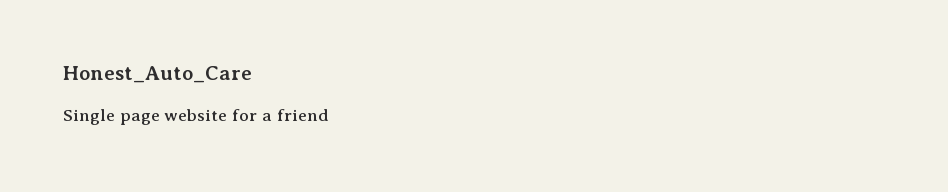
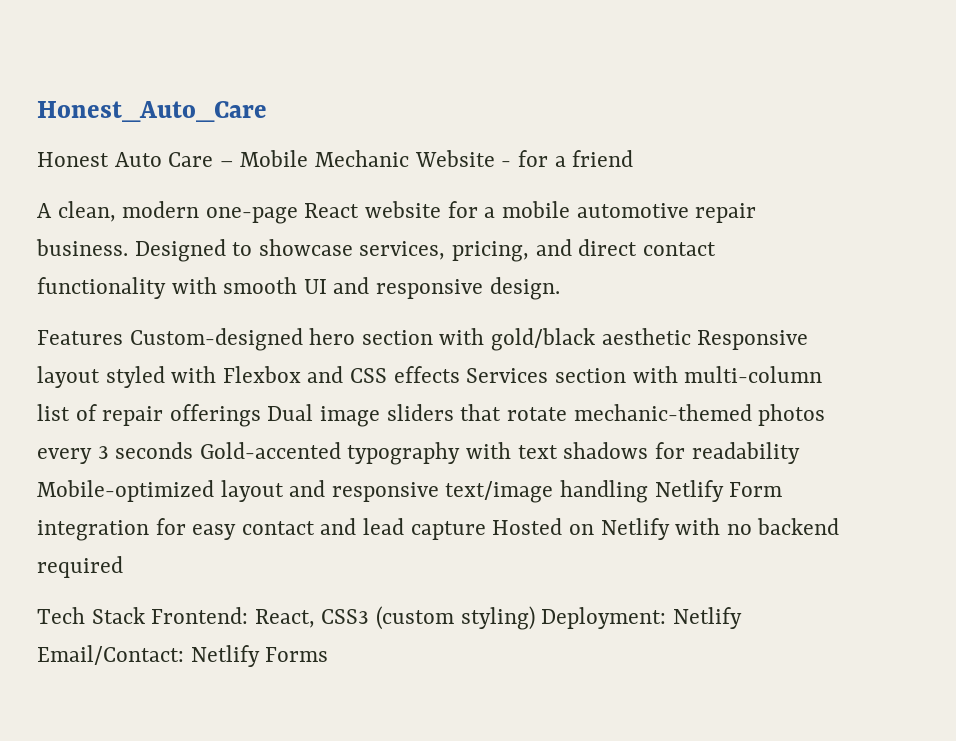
[63,109,329,125] Single page website for a friend -> [37,150,634,167] [37,201,757,224] [36,239,716,262] [37,277,560,300] [37,328,809,351] [37,366,823,388] [37,404,826,427] [37,442,800,465] [37,480,783,503] [37,518,840,541] [37,556,123,578] [37,606,742,630] [37,645,329,667] Honest Auto Care – Mobile Mechanic Website - for a friend // A clean, modern one-page React website for a mobile automotive repair business. Designed to showcase services, pricing, and direct contact functionality with smooth UI and responsive design. // Features Custom-designed hero section with gold/black aesthetic Responsive layout styled with Flexbox and CSS effects Services section with multi-column list of repair offerings Dual image sliders that rotate mechanic-themed photos every 3 seconds Gold-accented typography with text shadows for readability Mobile-optimized layout and responsive text/image handling Netlify Form integration for easy contact and lead capture Hosted on Netlify with no backend required // Tech Stack Frontend: React, CSS3 (custom styling) Deployment: Netlify Email/Contact: Netlify Forms

